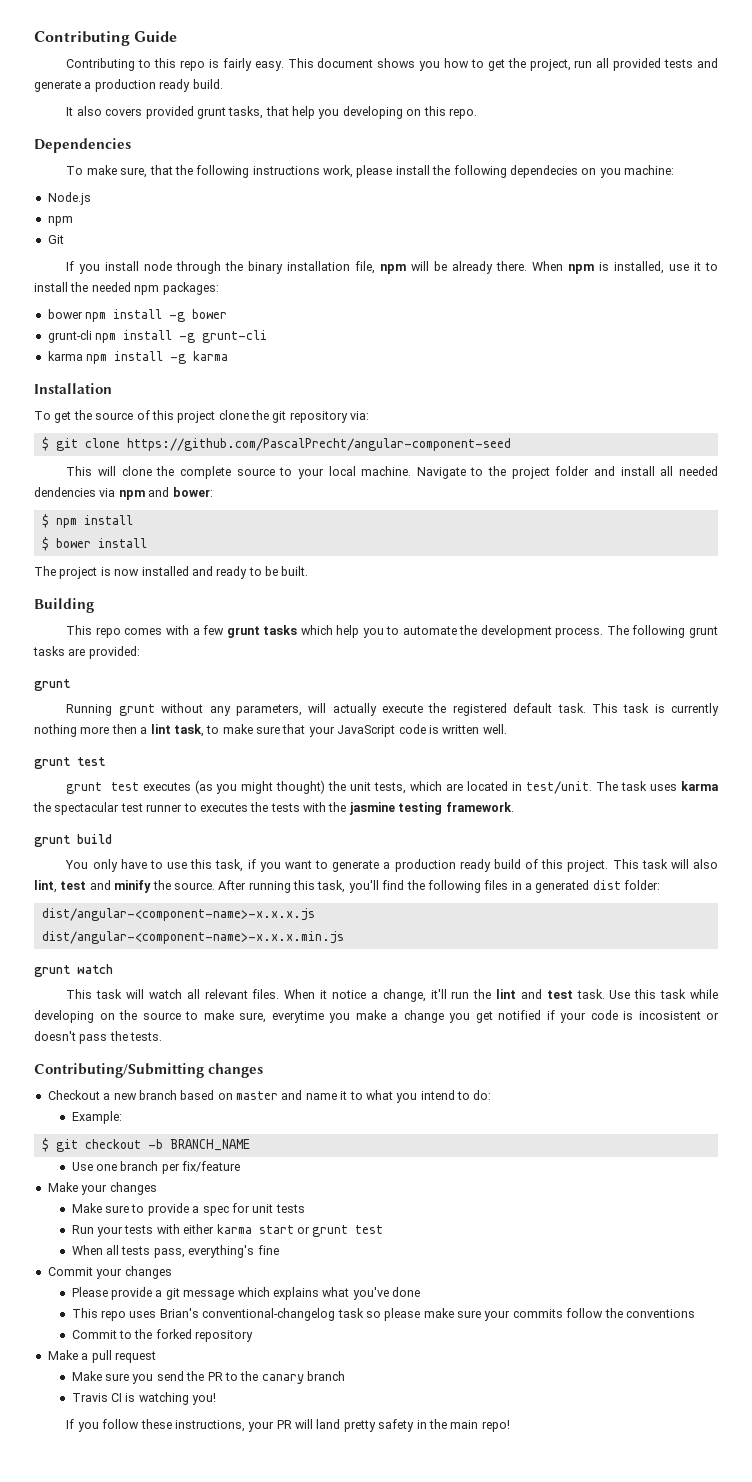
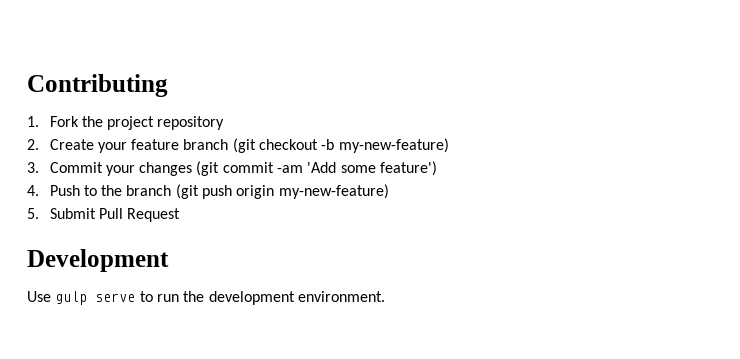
[34,31,178,46] [66,58,718,71] [34,79,223,92] [66,106,477,119] [34,138,131,153] [66,165,674,178] [47,192,91,205] [47,216,73,226] [47,235,64,244] [66,261,718,274] [34,282,219,295] [47,309,228,322] [47,330,268,343] [47,351,229,364] [34,383,112,394] [34,410,370,423] [41,437,511,451] [66,466,719,479] [34,487,213,500] [41,514,133,528] [41,537,147,551] [34,566,309,579] [34,598,94,613] [66,625,718,638] [33,646,140,659] [34,679,70,691] [66,703,719,716] [34,724,507,737] [34,757,105,769] [66,780,719,794] [33,802,514,815] [34,834,112,847] [65,859,718,872] [34,880,661,893] [41,908,315,921] [41,931,344,944] [34,964,113,977] [66,989,719,1002] [34,1010,719,1023] [34,1031,163,1044] [34,1063,264,1078] [47,1090,492,1103] [71,1111,122,1124] [41,1138,250,1152] [71,1161,241,1174] [47,1182,157,1195] [71,1203,305,1216] [71,1224,384,1237] [71,1245,279,1258] [47,1266,172,1279] [71,1287,421,1300] [71,1308,695,1321] [71,1329,254,1342] [47,1350,156,1363] [71,1371,346,1384] [71,1392,217,1405] [66,1419,510,1432] Contributing Guide // Contributing to this repo is fairly easy. This document shows you how to get the project, run all provided tests and generate a production ready build. // It also covers provided grunt tasks, that help you developing on this repo. // Dependencies // To make sure, that the following instructions work, please install the following dependecies on you machine: // Node.js // npm // Git // If you install node through the binary installation file, npm will be already there. When npm is installed, use it to install the needed npm packages: // bower npm install -g bower // grunt-cli npm install -g grunt-cli // karma npm install -g karma // Installation // To get the source of this project clone the git repository via: // $ git clone https://github.com/PascalPrecht/angular-component-seed // This will clone the complete source to your local machine. Navigate to the project folder and install all needed dendencies via npm and bower: // $ npm install // $ bower install // The project is now installed and ready to be built. // Building // This repo comes with a few grunt tasks which help you to automate the development process. The following grunt tasks are provided: // grunt // Running grunt without any parameters, will actually execute the registered default task. This task is currently nothing more then a lint task, to make sure that your JavaScript code is written well. // grunt test // grunt test executes (as you might thought) the unit tests, which are located in test/unit. The task uses karma the spectacular test runner to executes the tests with the jasmine testing framework. // grunt build // You only have to use this task, if you want to generate a production ready build of this project. This task will also lint, test and minify the source. After running this task, you'll find the following files in a generated dist folder: // dist/angular-<component-name>-x.x.x.js // dist/angular-<component-name>-x.x.x.min.js // grunt watch // This task will watch all relevant files. When it notice a change, it'll run the lint and test task. Use this task while developing on the source to make sure, everytime you make a change you get notified if your code is incosistent or doesn't pass the tests. // Contributing/Submitting changes // Checkout a new branch based on master and name it to what you intend to do: // Example: // $ git checkout -b BRANCH_NAME // Use one branch per fix/feature // Make your changes // Make sure to provide a spec for unit tests // Run your tests with either karma start or grunt test // When all tests pass, everything's fine // Commit your changes // Please provide a git message which explains what you've done // This repo uses Brian's conventional-changelog task so please make sure your commits follow the conventions // Commit to the forked repository // Make a pull request // Make sure you send the PR to the canary branch // Travis CI is watching you! // If you follow these instructions, your PR will land pretty safety in the main repo! -> [27,74,168,97] [27,116,225,130] [27,138,449,153] [27,161,438,176] [27,184,389,199] [27,208,181,222] [27,249,169,272] [27,291,385,305] Contributing // 1. Fork the project repository // 2. Create your feature branch (git checkout -b my-new-feature) // 3. Commit your changes (git commit -am 'Add some feature') // 4. Push to the branch (git push origin my-new-feature) // 5. Submit Pull Request // Development // Use gulp serve to run the development environment.

